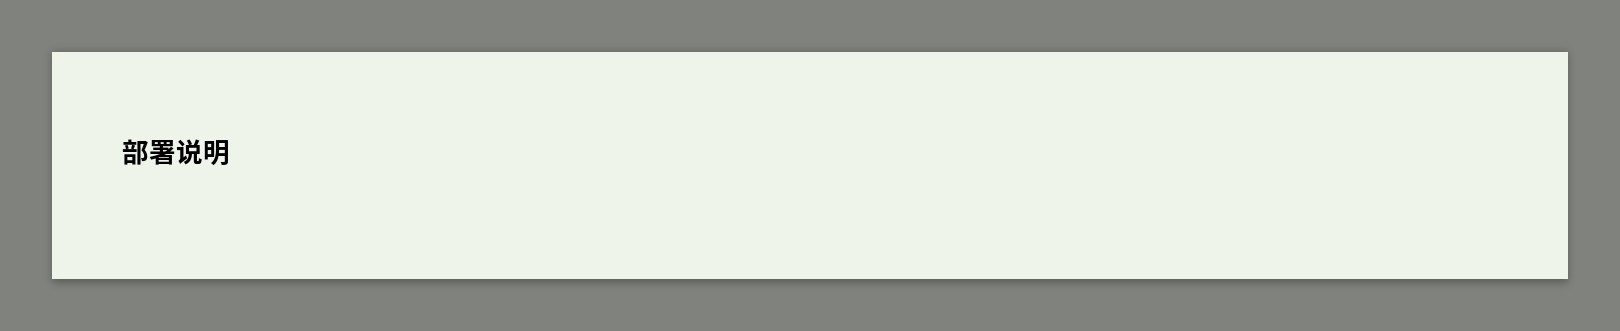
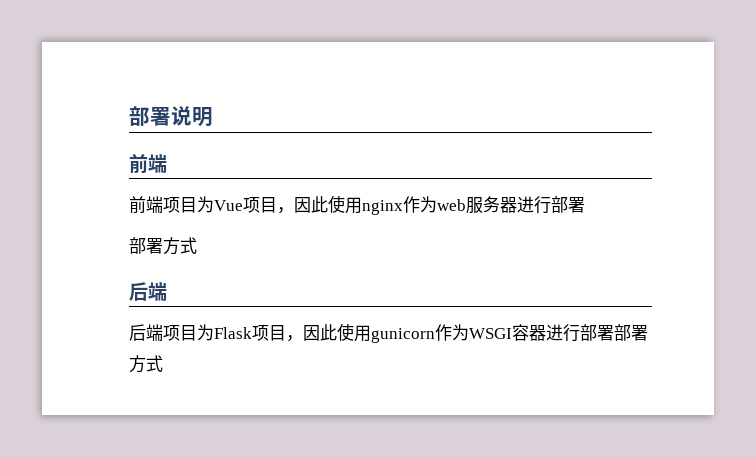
(230, 153) none -> [129,154,167,174] [129,195,585,215] [129,237,197,255] [129,282,167,301] [129,323,648,343] [129,355,163,373] // 前端 // 前端项目为Vue项目，因此使用nginx作为web服务器进行部署 // 部署方式 // 后端 // 后端项目为Flask项目，因此使用gunicorn作为WSGI容器进行部署部署方式

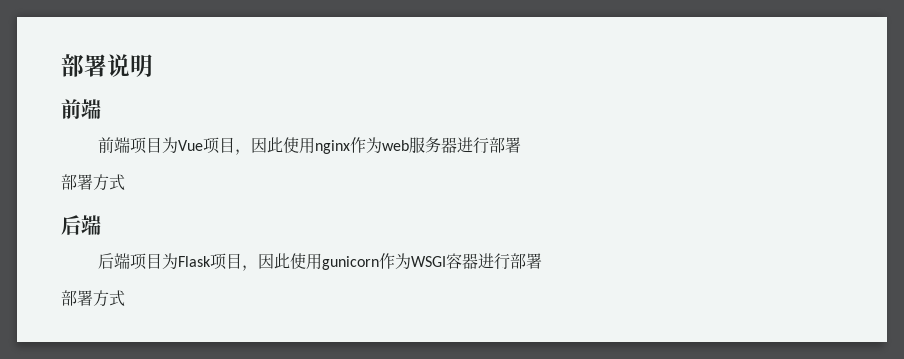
(614, 333) none -> (542, 261) //

